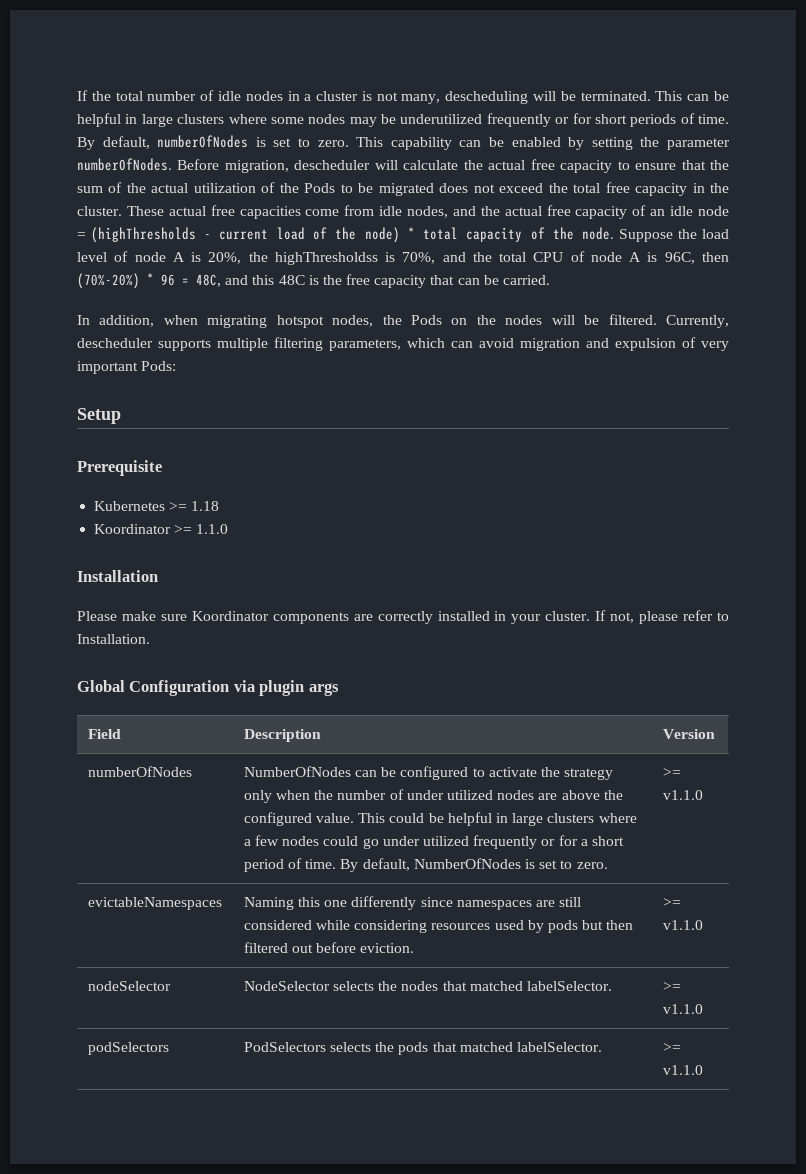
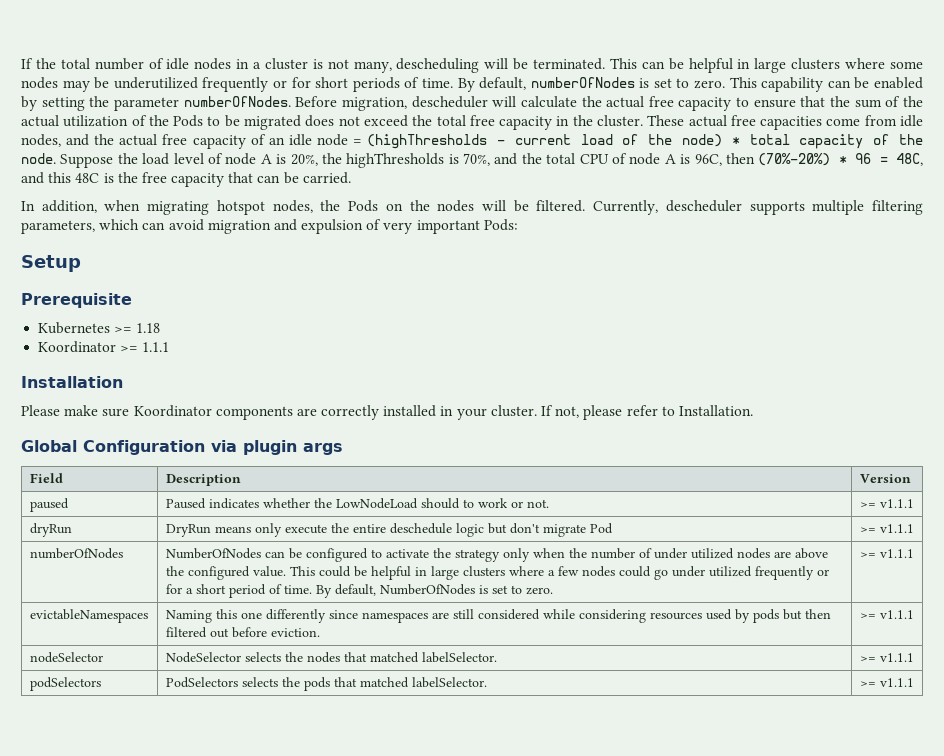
[274,252,378,265] highThresholdss -> [346,153,445,168] highThresholds
[196,524,229,534] 1.1.0 -> [142,342,170,352] 1.1.1
(715, 734) none -> [29,498,69,512] [165,498,549,509] [859,499,914,508] [29,523,72,537] [165,523,613,537] [859,524,914,533] // paused | Paused indicates whether the LowNodeLoad should to work or not. | >= v1.1.1 // dryRun | DryRun means only execute the entire deschedule logic but don't migrate Pod | >= v1.1.1
[662,790,703,800] v1.1.0 -> [879,549,914,558] v1.1.1
[662,920,703,930] v1.1.0 -> [879,610,914,619] v1.1.1
[662,1004,703,1014] v1.1.0 -> [879,653,914,662] v1.1.1
[662,1065,703,1075] v1.1.0 -> [879,678,914,687] v1.1.1

